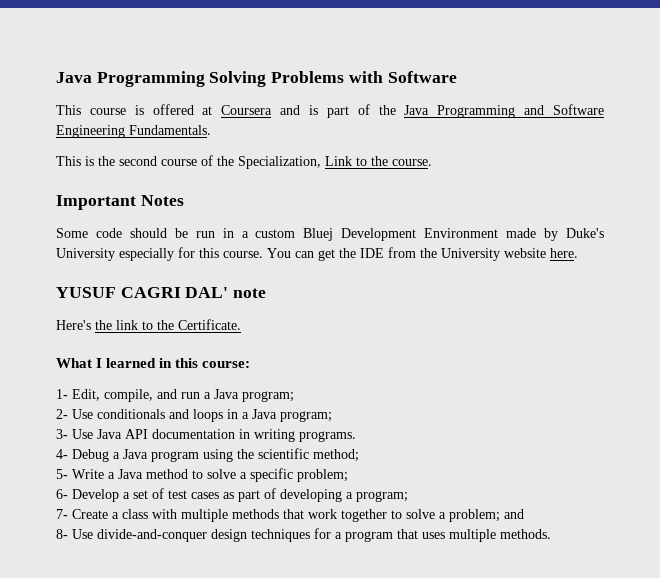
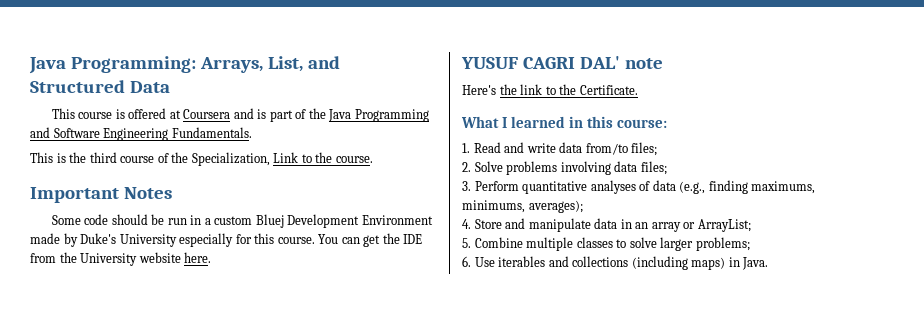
[56,71,457,87] Java Programming Solving Problems with Software -> [29,56,340,74] [30,80,170,93] Java Programming: Arrays, List, and Structured Data
[119,156,157,166] second -> [89,152,117,163] third
[56,389,294,402] [56,409,332,422] [56,429,356,442] [56,448,359,462] [56,468,348,482] [56,488,408,502] [56,509,524,522] [56,528,551,542] 1- Edit, compile, and run a Java program; // 2- Use conditionals and loops in a Java program; // 3- Use Java API documentation in writing programs. // 4- Debug a Java program using the scientific method; // 5- Write a Java method to solve a specific problem; // 6- Develop a set of test cases as part of developing a program; // 7- Create a class with multiple methods that work together to solve a problem; and // 8- Use divide-and-conquer design techniques for a program that uses multiple methods. -> [462,142,658,156] [462,161,667,175] [462,180,816,194] [462,200,583,213] [462,218,751,232] [462,237,750,251] [462,256,769,270] 1. Read and write data from/to files; // 2. Solve problems involving data files; // 3. Perform quantitative analyses of data (e.g., finding maximums, minimums, averages); // 4. Store and manipulate data in an array or ArrayList; // 5. Combine multiple classes to solve larger problems; // 6. Use iterables and collections (including maps) in Java.

